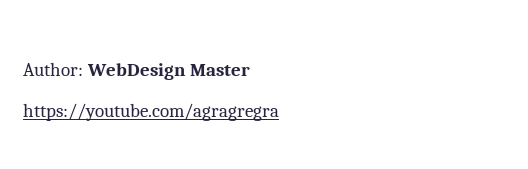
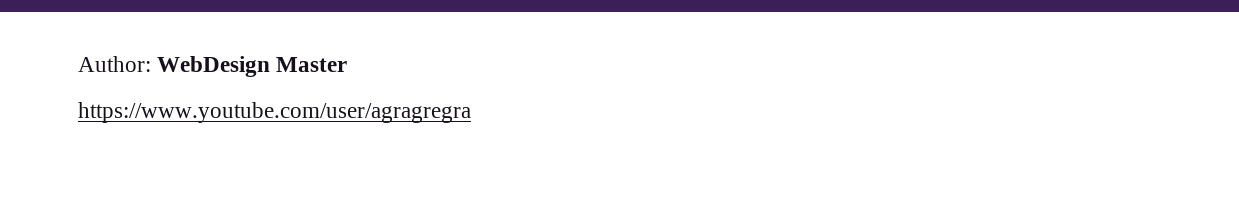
[23,103,279,121] https://youtube.com/agragregra -> [78,102,471,123] https://www.youtube.com/user/agragregra

